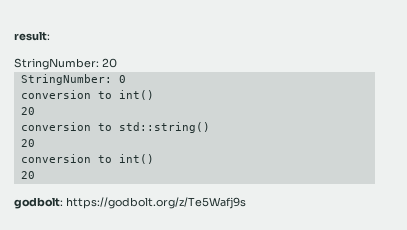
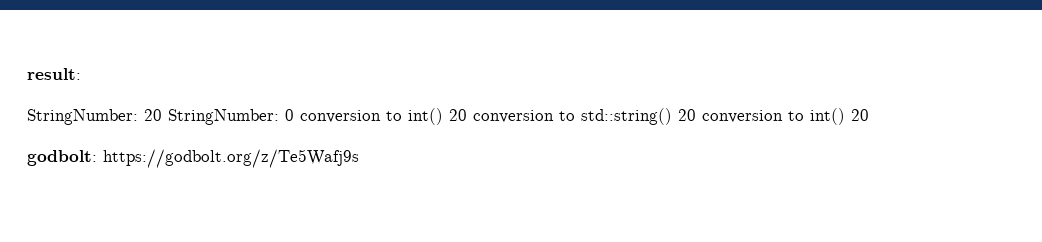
(117, 63) // -> (162, 115) none
[20,90,154,100] [20,107,35,115] // conversion to int() // 20 // -> [300,108,467,125] conversion to int() 20
[20,139,35,147] [20,154,154,164] // 20 // conversion to int() // -> [678,108,845,125] 20 conversion to int()

